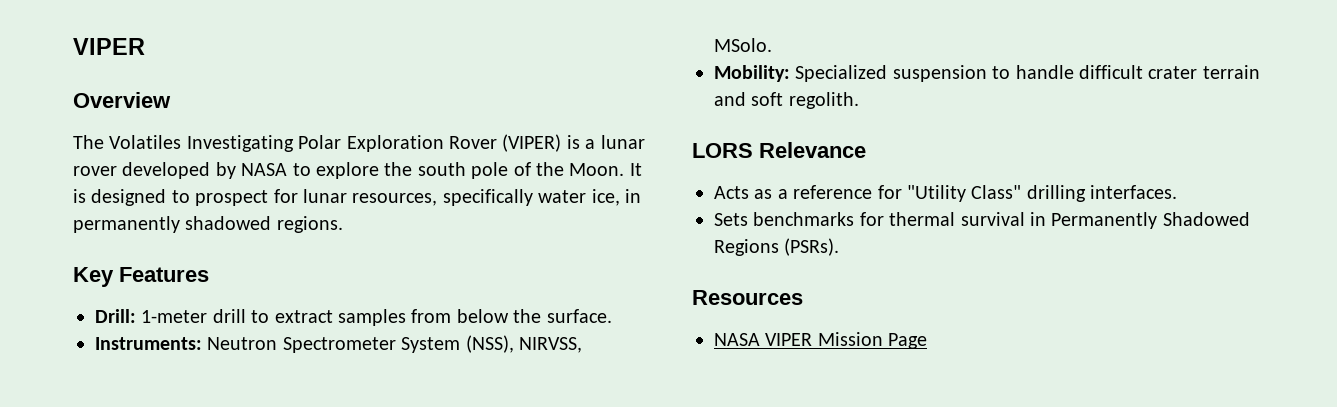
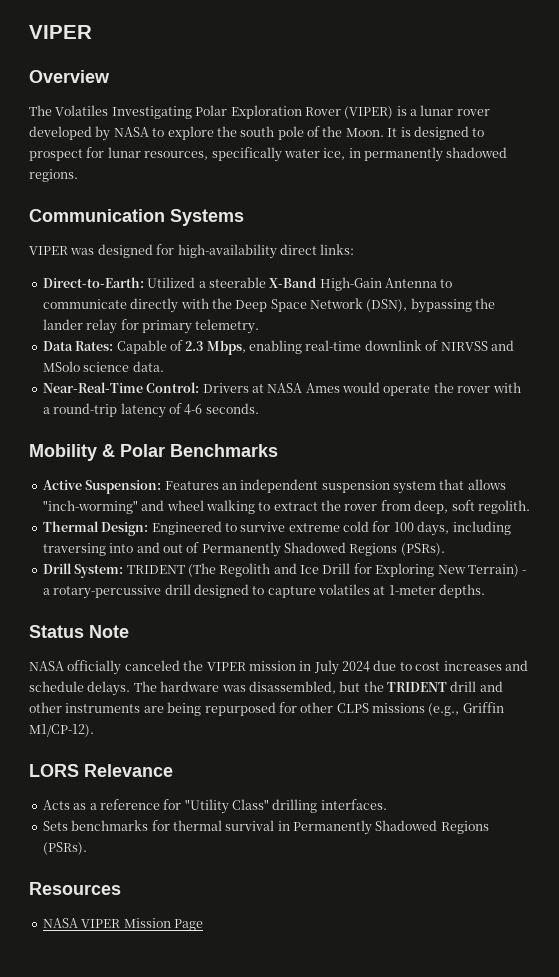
[73,267,209,287] [95,309,612,326] [95,335,582,353] [714,38,772,52] [714,65,1260,82] [714,92,859,109] Key Features // Drill: 1-meter drill to extract samples from below the surface. // Instruments: Neutron Spectrometer System (NSS), NIRVSS, MSolo. // Mobility: Specialized suspension to handle difficult crater terrain and soft regolith. -> [29,209,244,226] [29,244,355,259] [42,277,453,291] [42,298,496,313] [42,319,260,334] [42,340,514,355] [42,361,164,372] [42,382,521,396] [42,403,259,418] [29,444,278,461] [42,479,506,494] [42,500,530,514] [42,521,511,536] [42,542,445,557] [42,563,527,578] [42,584,486,599] [29,625,129,638] [29,660,528,675] [29,681,503,696] [29,702,504,716] [29,724,94,737] Communication Systems // VIPER was designed for high-availability direct links: // Direct-to-Earth: Utilized a steerable X-Band High-Gain Antenna to communicate directly with the Deep Space Network (DSN), bypassing the lander relay for primary telemetry. // Data Rates: Capable of 2.3 Mbps, enabling real-time downlink of NIRVSS and MSolo science data. // Near-Real-Time Control: Drivers at NASA Ames would operate the rover with a round-trip latency of 4-6 seconds. // Mobility & Polar Benchmarks // Active Suspension: Features an independent suspension system that allows "inch-worming" and wheel walking to extract the rover from deep, soft regolith. // Thermal Design: Engineered to survive extreme cold for 100 days, including traversing into and out of Permanently Shadowed Regions (PSRs). // Drill System: TRIDENT (The Regolith and Ice Drill for Exploring New Terrain) - a rotary-percussive drill designed to capture volatiles at 1-meter depths. // Status Note // NASA officially canceled the VIPER mission in July 2024 due to cost increases and schedule delays. The hardware was disassembled, but the TRIDENT drill and other instruments are being repurposed for other CLPS missions (e.g., Griffin M1/CP-12).

